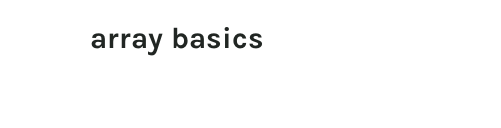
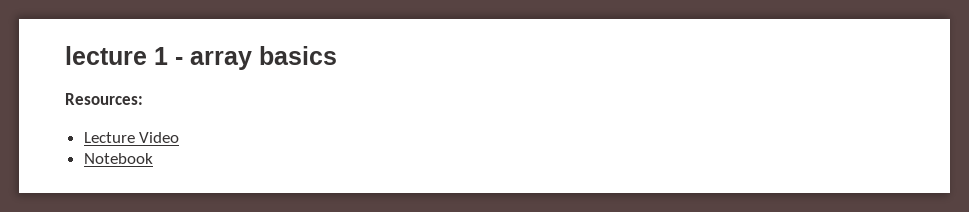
(90, 44) none -> [65,46,183,65] lecture 1 -
(264, 38) none -> [65,93,143,105] [83,132,180,143] [83,153,153,164] // Resources: // Lecture Video // Notebook

